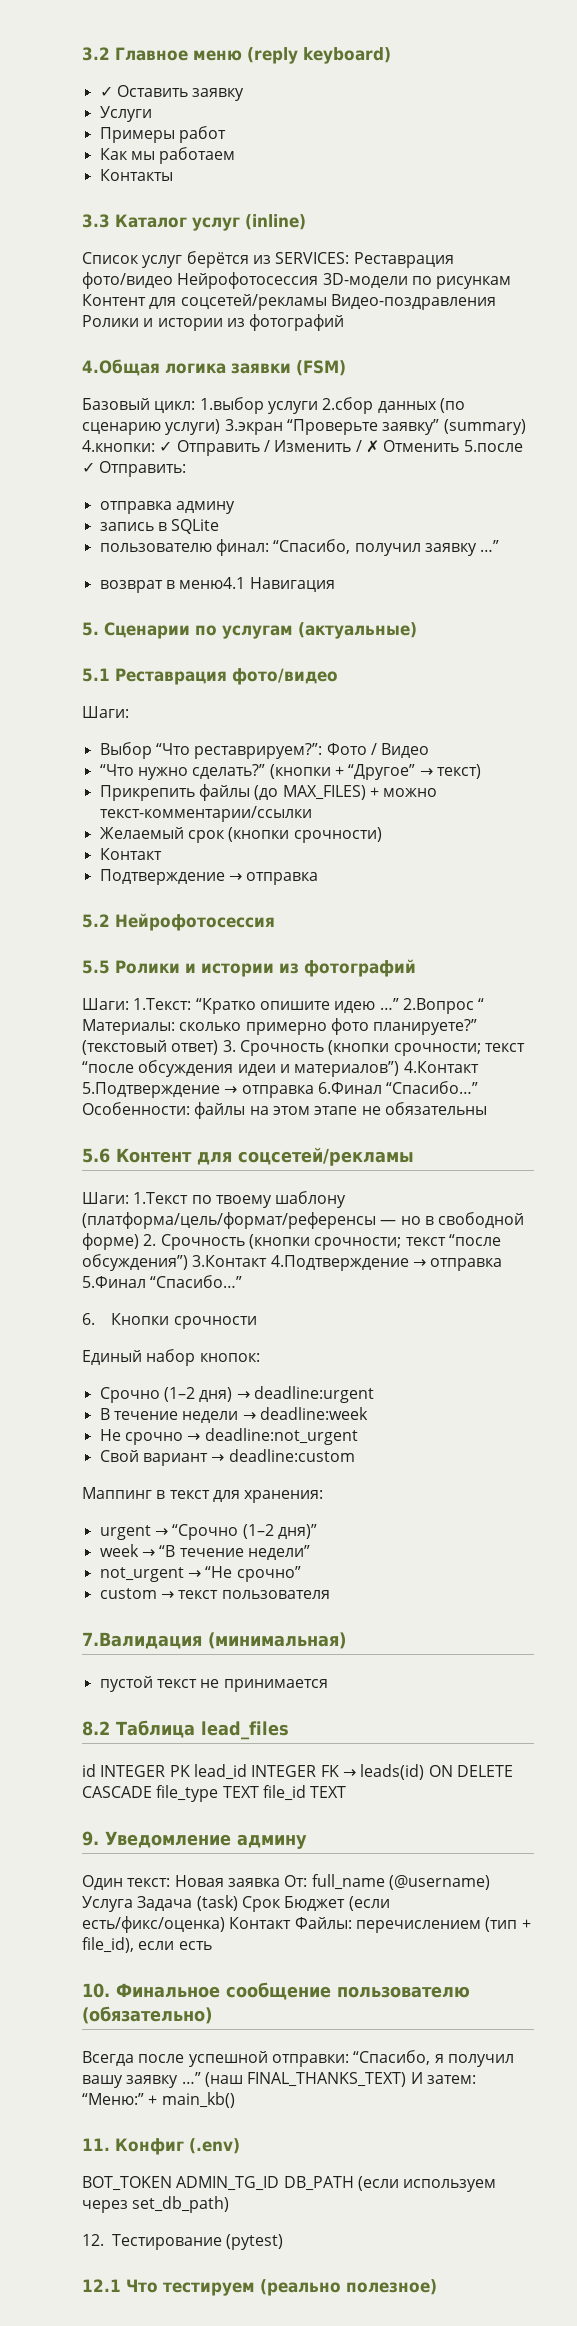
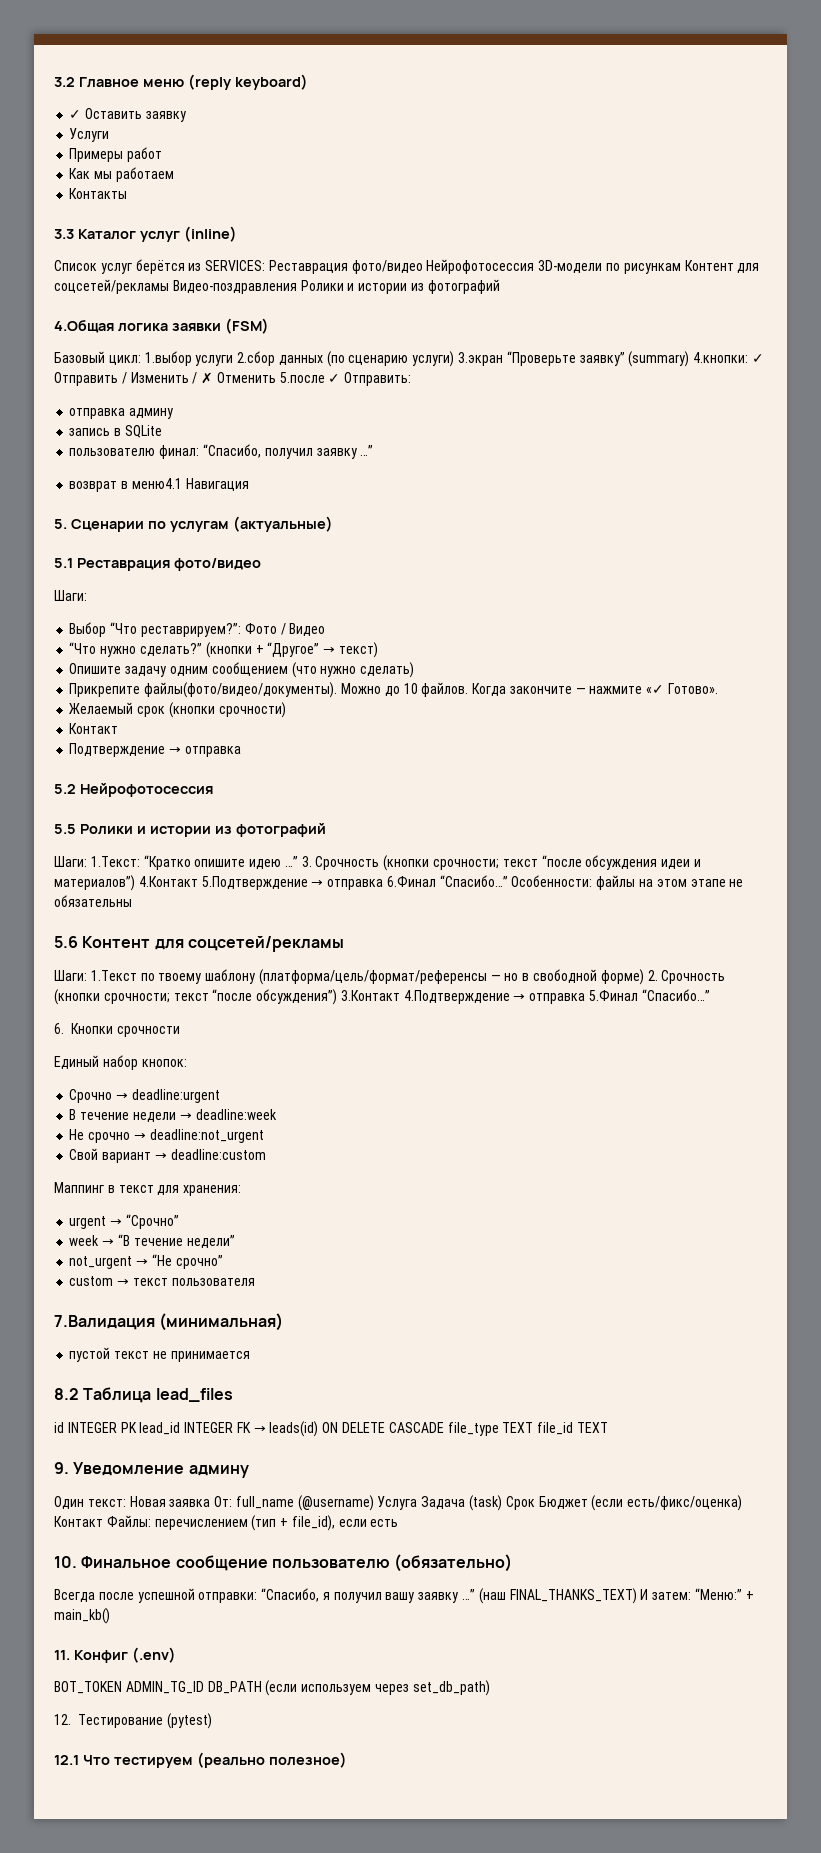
[99,784,438,801] [99,806,312,822] Прикрепить файлы (до MAX_FILES) + можно текст-комментарии/ссылки -> [69,662,415,678] [69,682,718,698] Опишите задачу одним сообщением (что нужно сделать) // Прикрепите файлы(фото/видео/документы). Можно до 10 файлов. Когда закончите — нажмите «✓ Готово».
[402,998,485,1014] [82,1018,478,1035] [82,1040,219,1055] 2.Вопрос “ Материалы: сколько примерно фото планируете?” (текстовый ответ) -> (298, 861) none
[163,1387,233,1402] (1–2 дня) -> (113, 1096) none
[172,1524,317,1540] “Срочно (1–2 дня)” -> [125,1214,179,1229] “Срочно”

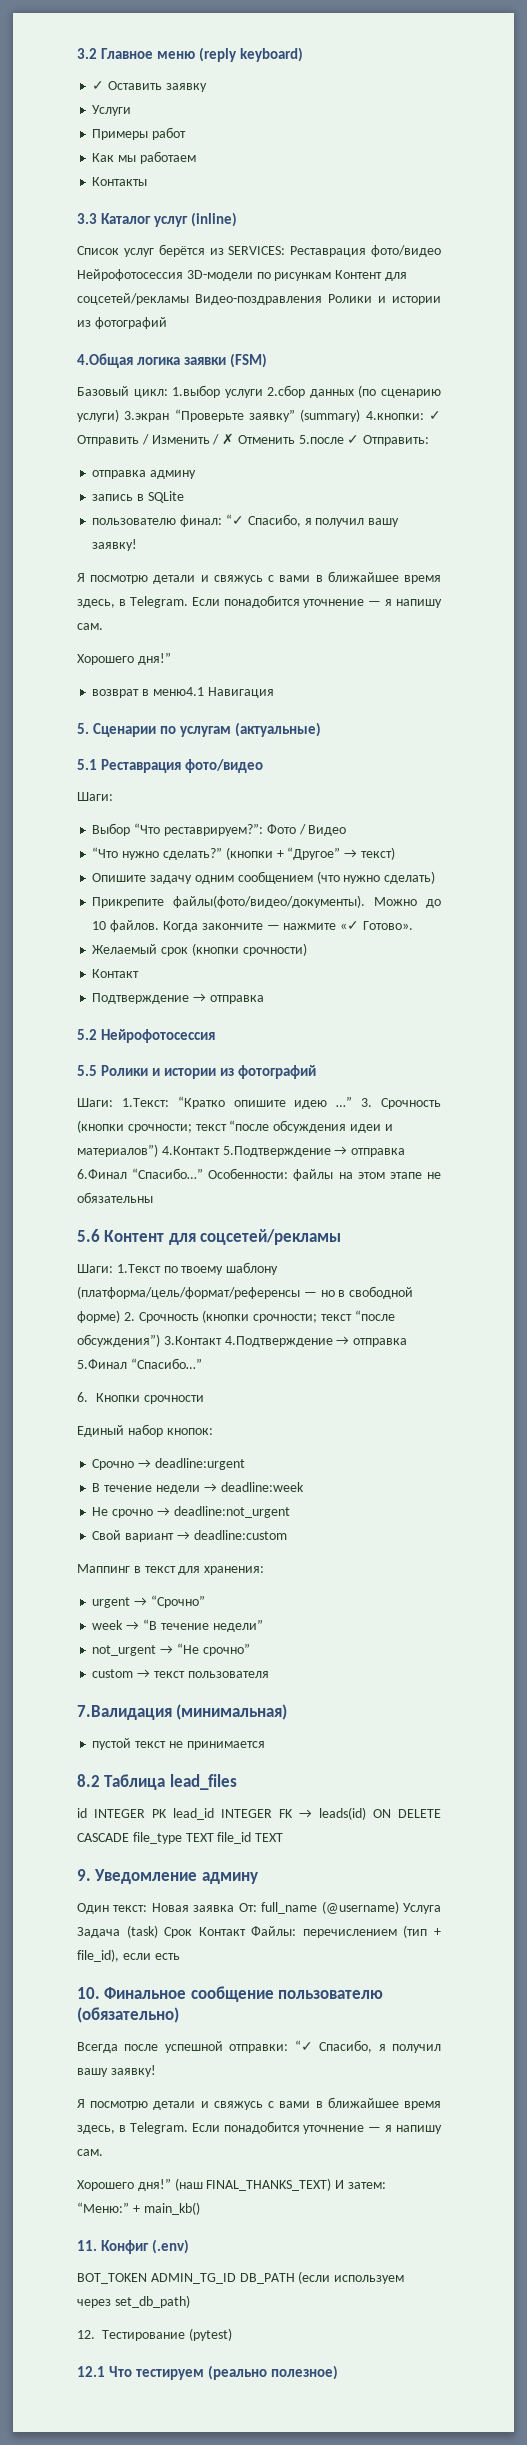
[202,444,374,459] “Спасибо, получил заявку …” -> [225,514,400,527] [92,539,138,551] [77,571,442,584] [77,595,442,608] [77,623,103,630] [77,652,171,665] “✓ Спасибо, я получил вашу заявку! // Я посмотрю детали и свяжусь с вами в ближайшее время здесь, в Telegram. Если понадобится уточнение — я напишу сам. // Хорошего дня!”
[538,1495,743,1511] Бюджет (если есть/фикс/оценка) -> (193, 1932) none
[261,1588,476,1603] “Спасибо, я получил вашу заявку …” -> [294,2040,441,2053] [77,2065,156,2077] [77,2097,442,2110] [77,2121,442,2134] [77,2149,103,2156] [77,2178,171,2191] “✓ Спасибо, я получил вашу заявку! // Я посмотрю детали и свяжусь с вами в ближайшее время здесь, в Telegram. Если понадобится уточнение — я напишу сам. // Хорошего дня!”

